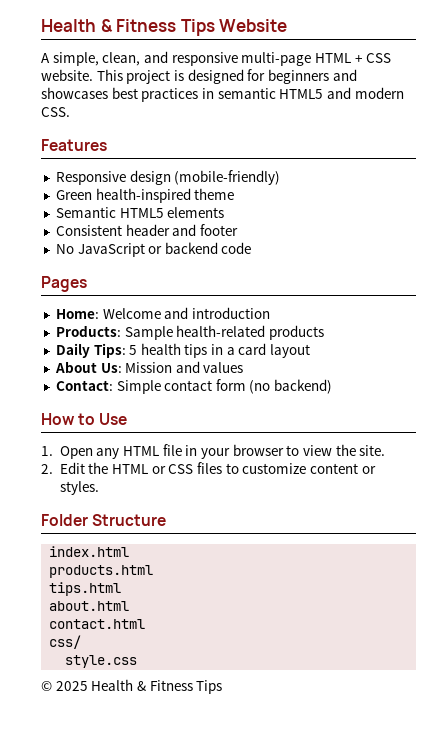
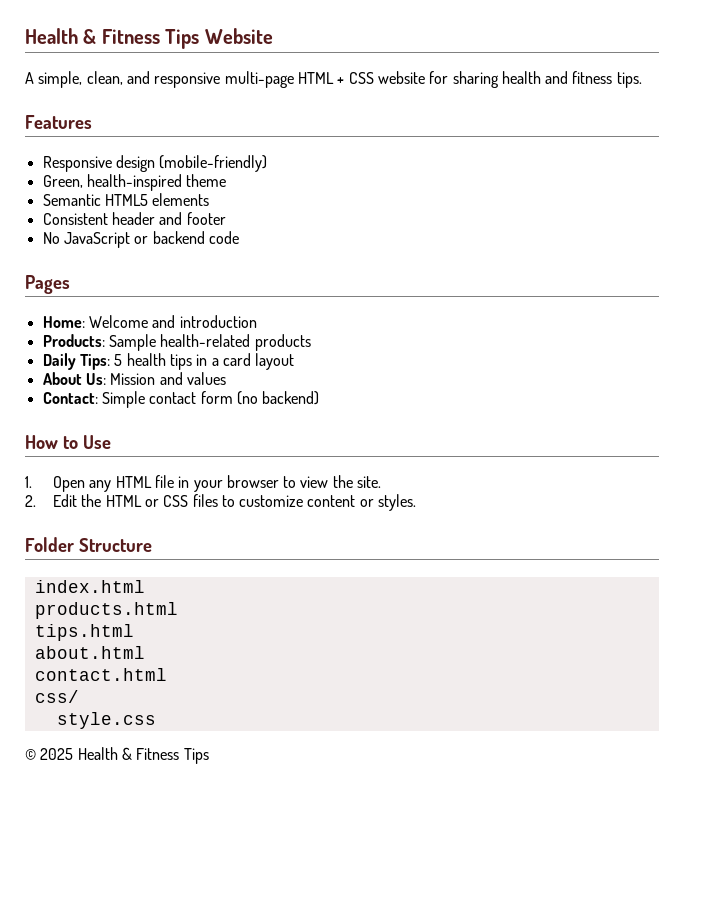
[41,69,357,84] [41,87,404,102] [41,107,70,117] website. This project is designed for beginners and showcases best practices in semantic HTML5 and modern CSS. -> [377,71,642,88] website for sharing health and fitness tips.
[55,190,92,200] Green -> [42,175,83,188] Green,

